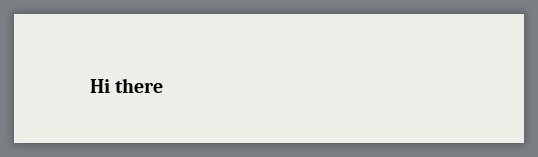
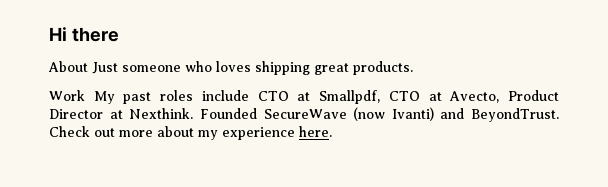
(164, 85) none -> [48,61,413,75] [49,90,559,104] [49,107,559,122] [49,126,332,140] // About Just someone who loves shipping great products. // Work My past roles include CTO at Smallpdf, CTO at Avecto, Product Director at Nexthink. Founded SecureWave (now Ivanti) and BeyondTrust. Check out more about my experience here.

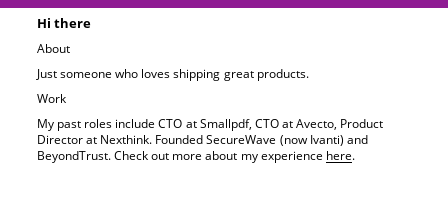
(88, 66) none -> (70, 48) //
(85, 95) none -> (67, 98) //

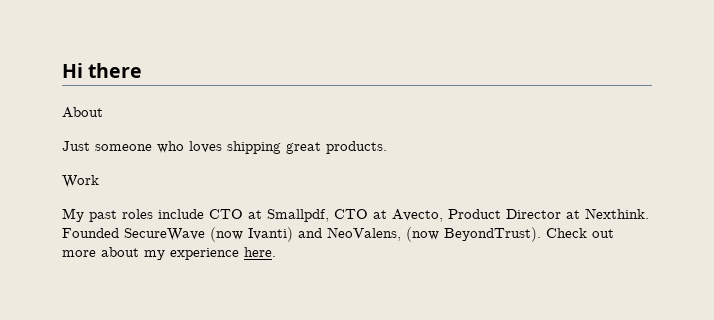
[37,151,111,163] BeyondTrust. -> [327,227,541,242] NeoValens, (now BeyondTrust).

